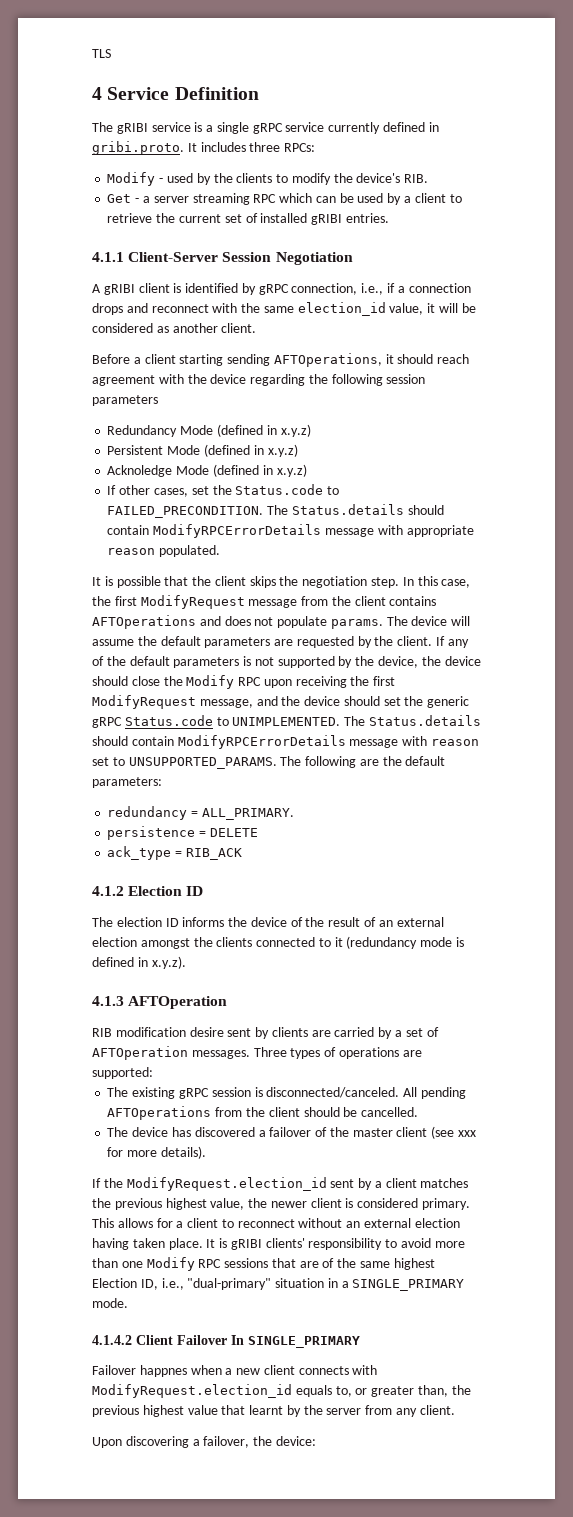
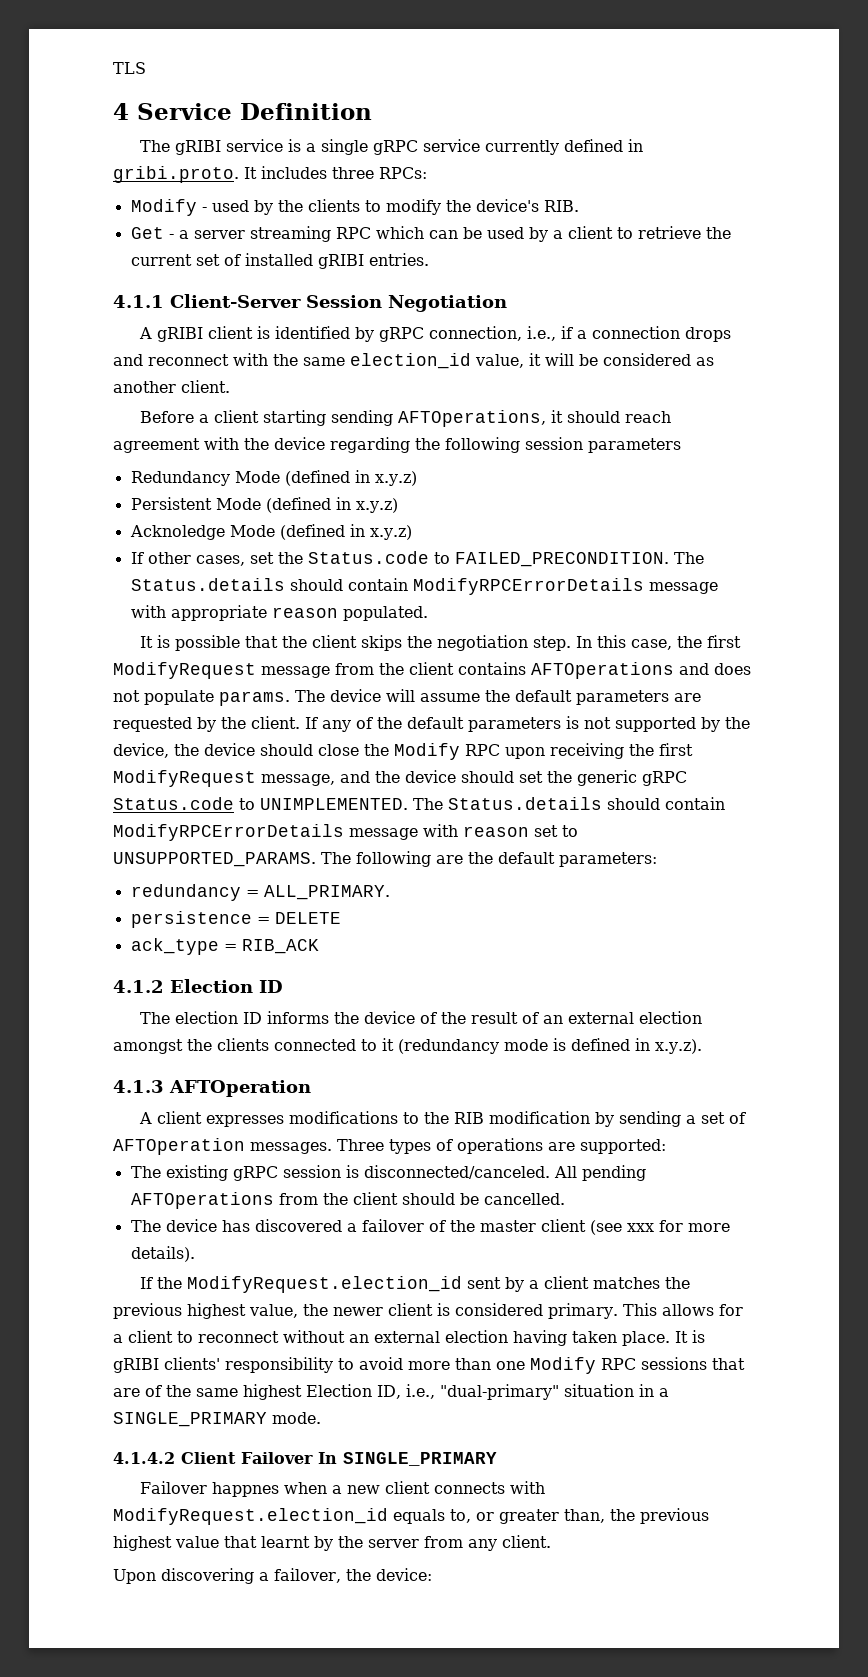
[92,1027,393,1039] RIB modification desire sent by clients are carried by -> [138,1111,681,1127] A client expresses modifications to the RIB modification by sending

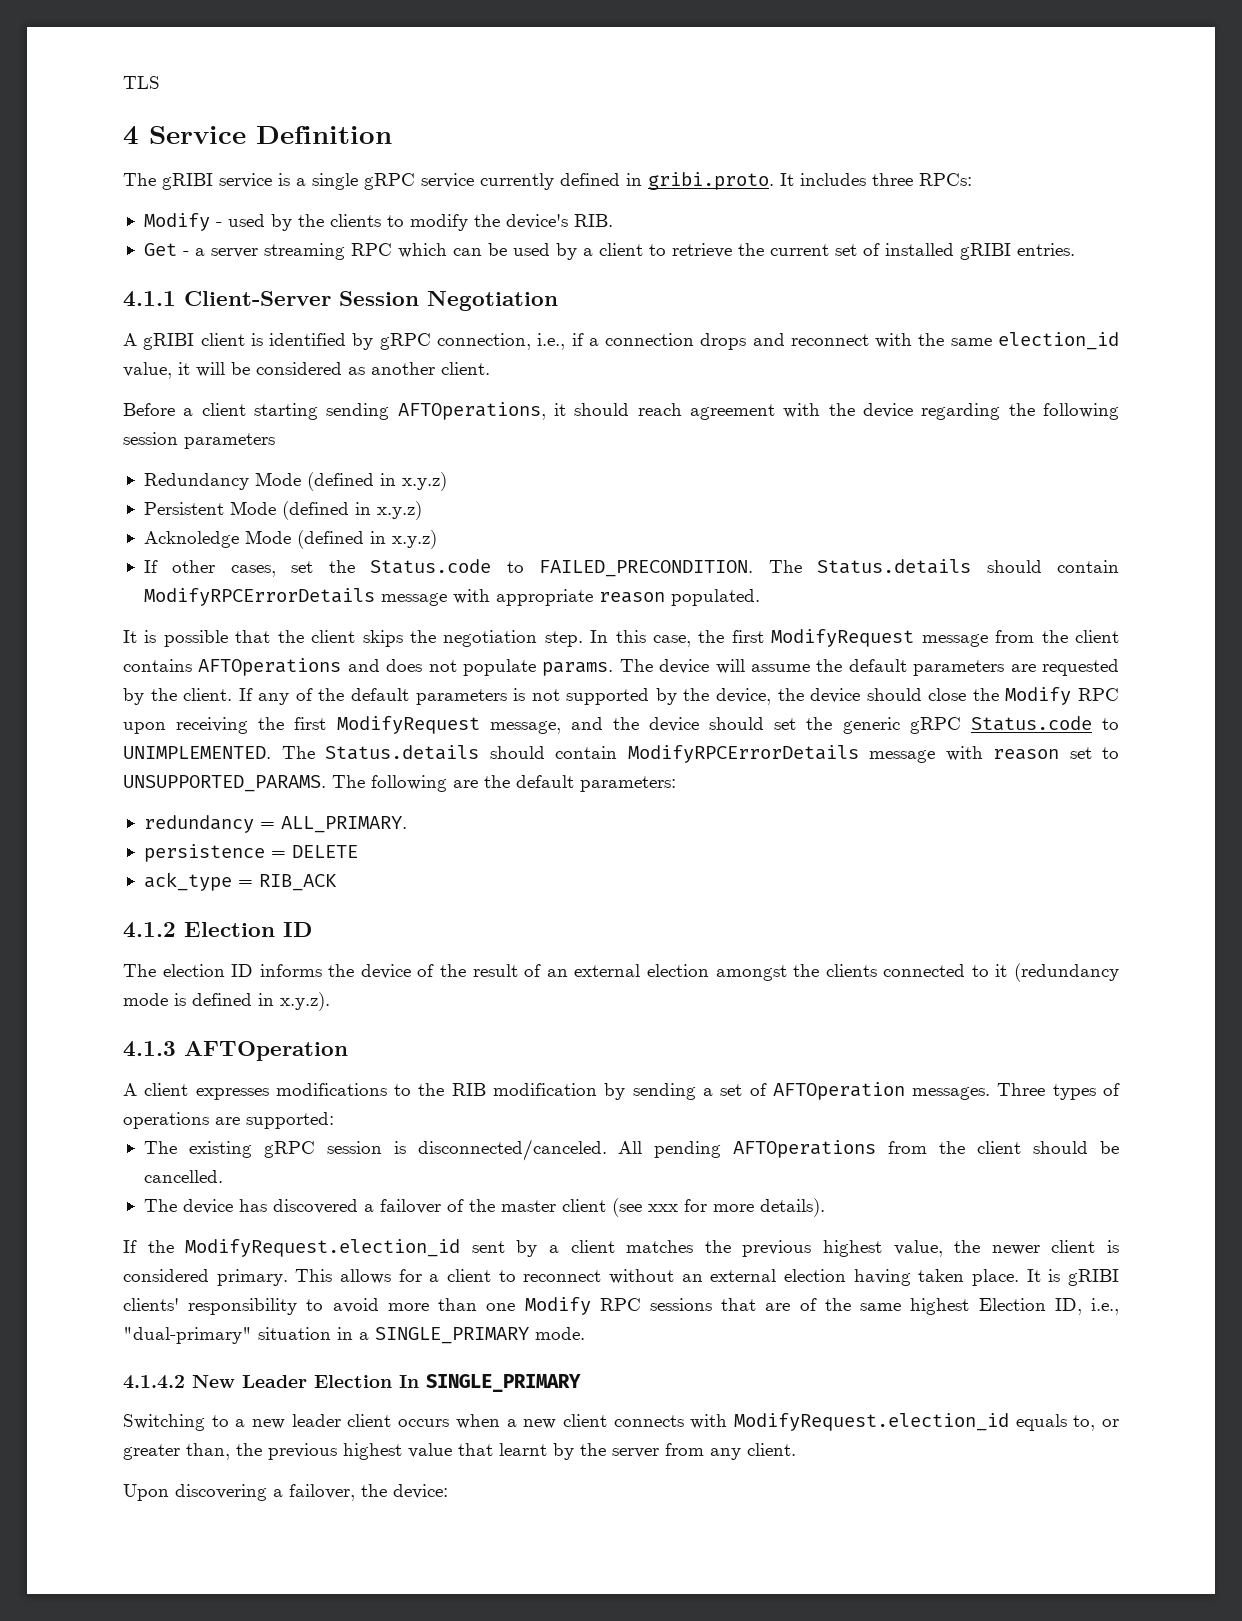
[181,1452,313,1464] Client Failover -> [192,1375,392,1388] New Leader Election
[139,1481,279,1497] Failover happnes -> [123,1414,450,1431] Switching to a new leader client occurs

